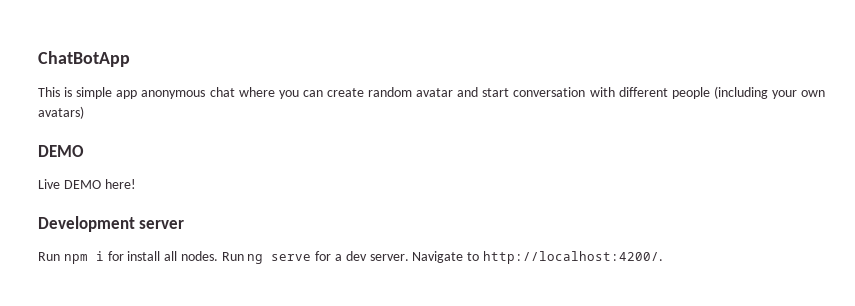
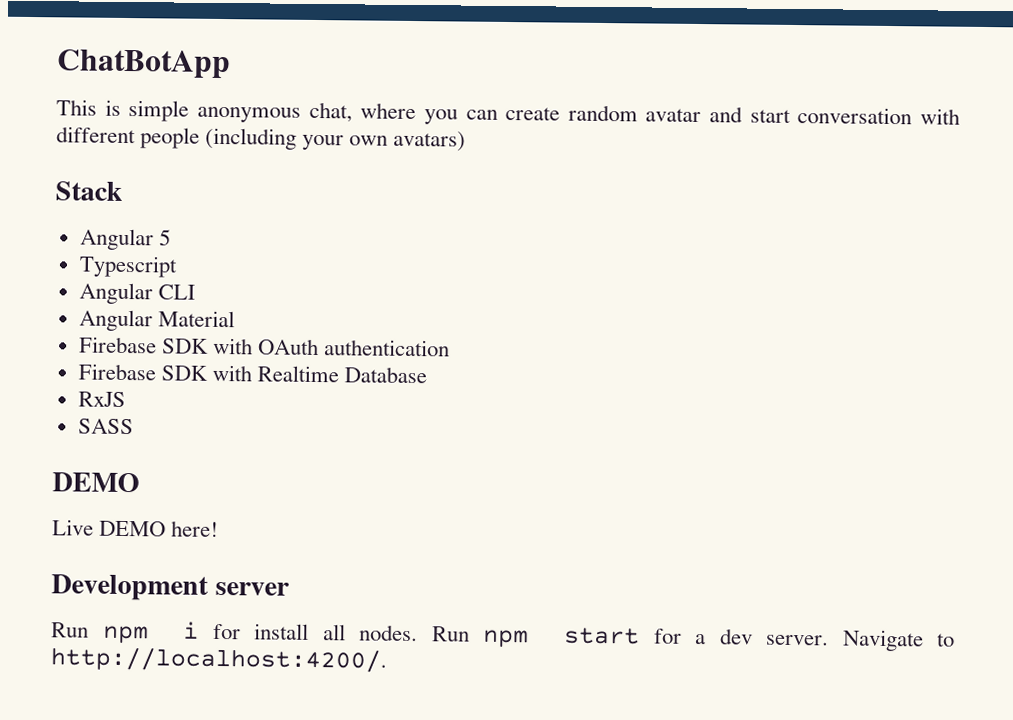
[116,87,235,99] app anonymous chat -> [196,101,353,123] anonymous chat,
(84, 112) none -> [55,181,123,201] [79,228,171,251] [78,255,178,278] [78,282,196,305] [78,309,235,332] [78,336,451,357] [77,363,428,384] [77,391,126,408] [77,418,134,435] // Stack // Angular 5 // Typescript // Angular CLI // Angular Material // Firebase SDK with OAuth authentication // Firebase SDK with Realtime Database // RxJS // SASS
[247,254,312,264] ng serve -> [482,627,641,648] npm start

